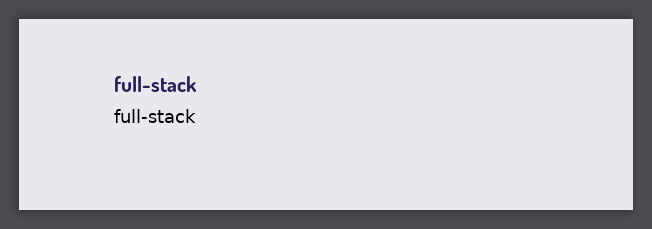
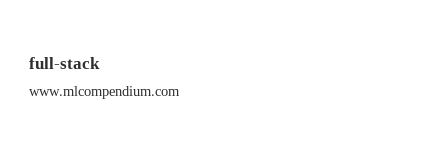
[114,109,196,123] full-stack -> [29,86,180,99] www.mlcompendium.com

